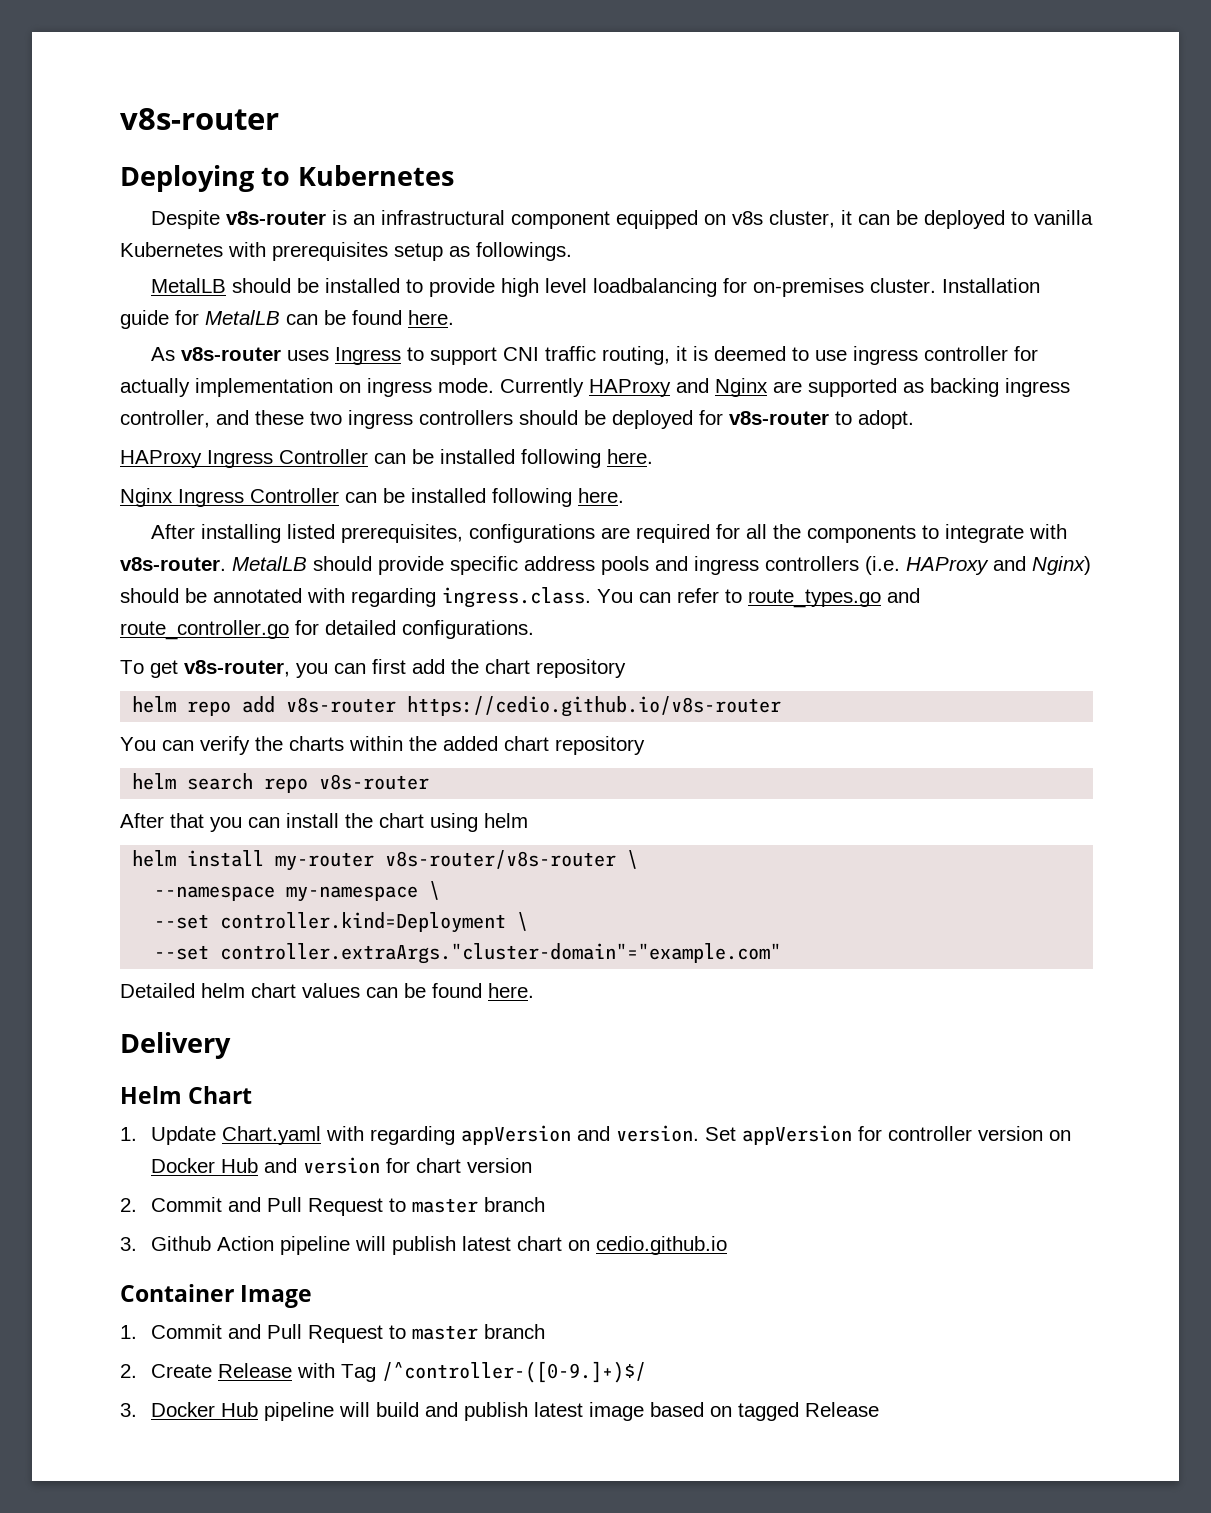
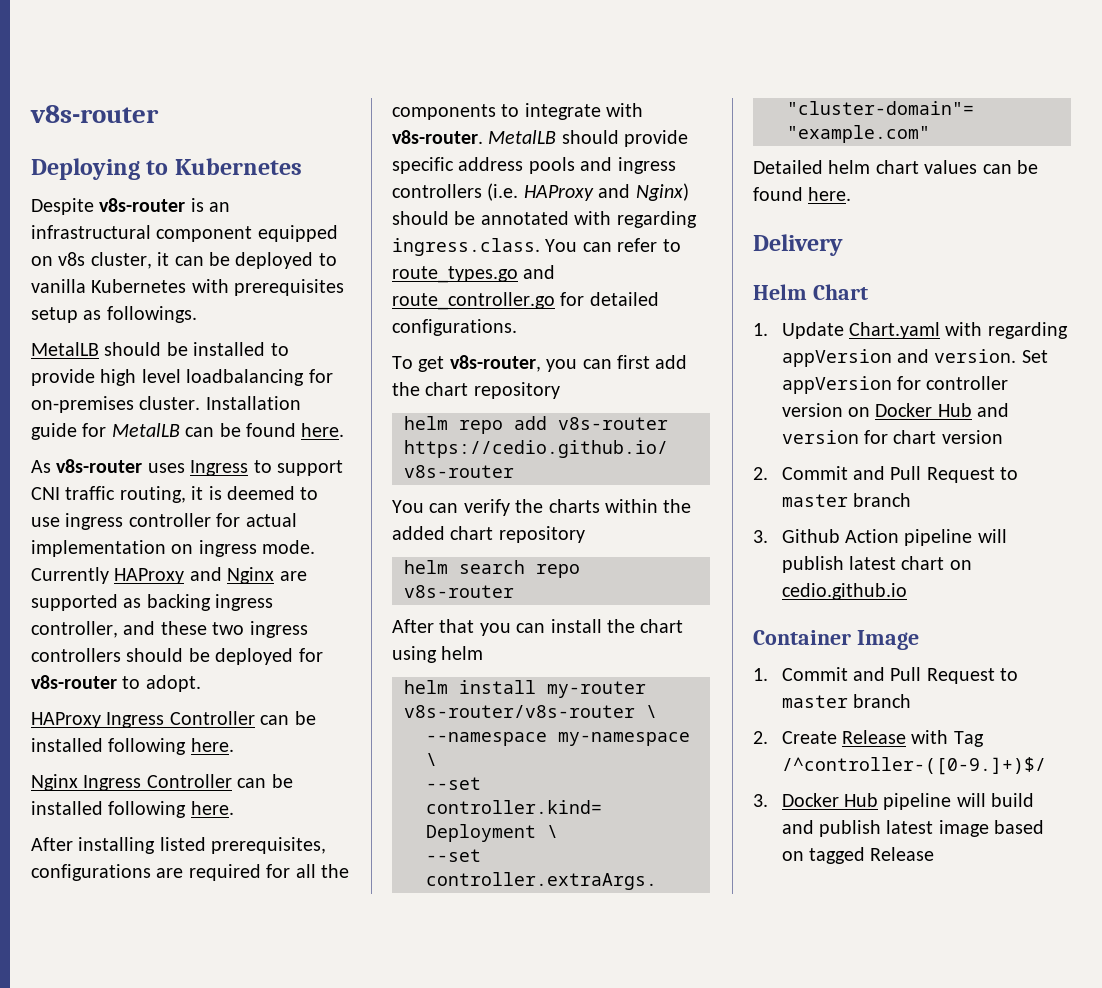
[120,378,190,397] actually -> [245,513,297,527] actual

